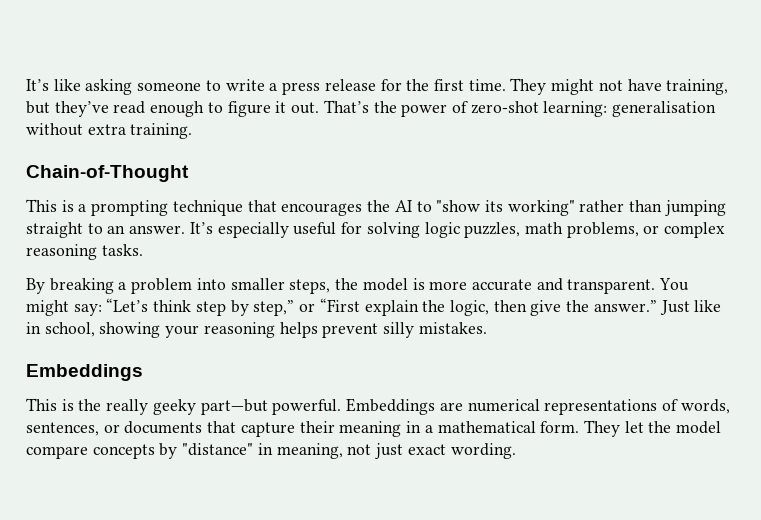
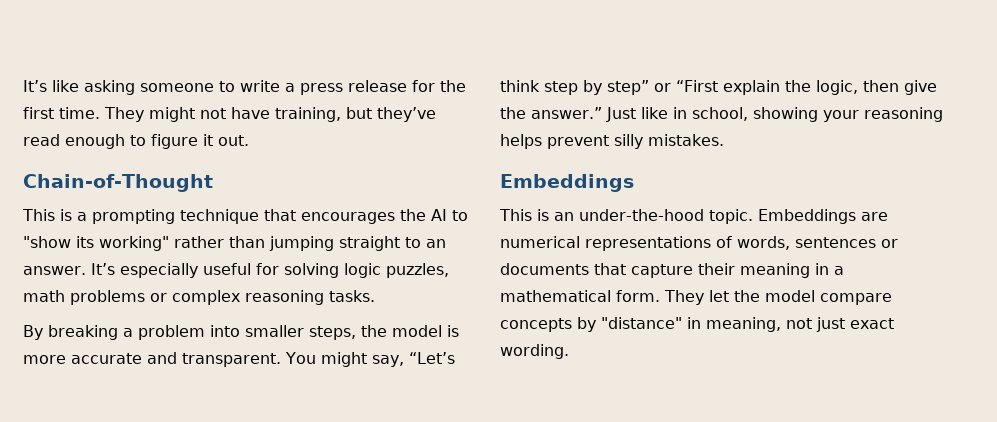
[323,100,717,117] [26,123,193,139] That’s the power of zero-shot learning: generalisation without extra training. -> (249, 140) none
[566,222,639,238] problems, -> [70,290,145,305] problems
[73,304,102,316] say: -> [371,355,404,367] say,
[253,300,295,316] step,” -> [607,80,649,95] step”
[78,399,342,415] the really geeky part—but powerful. -> [554,209,753,224] an under-the-hood topic.
[26,422,99,436] sentences, -> [795,237,876,248] sentences

